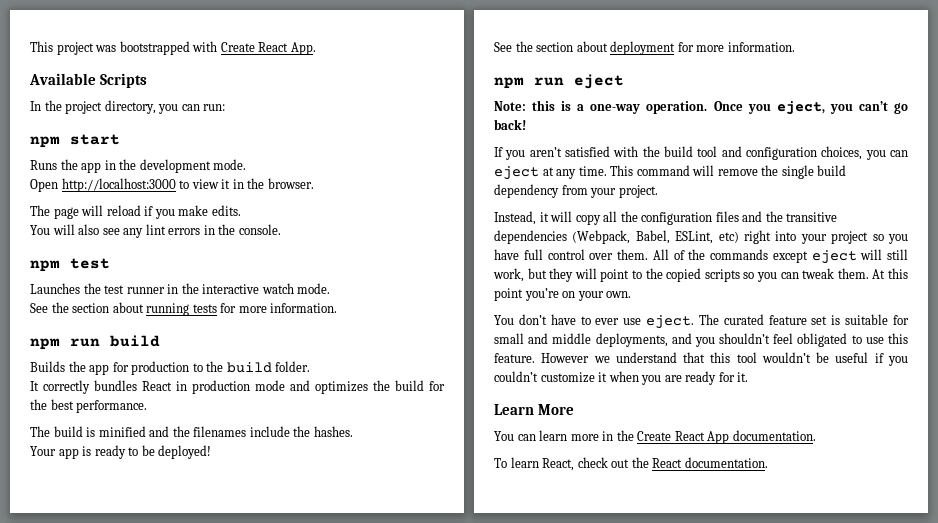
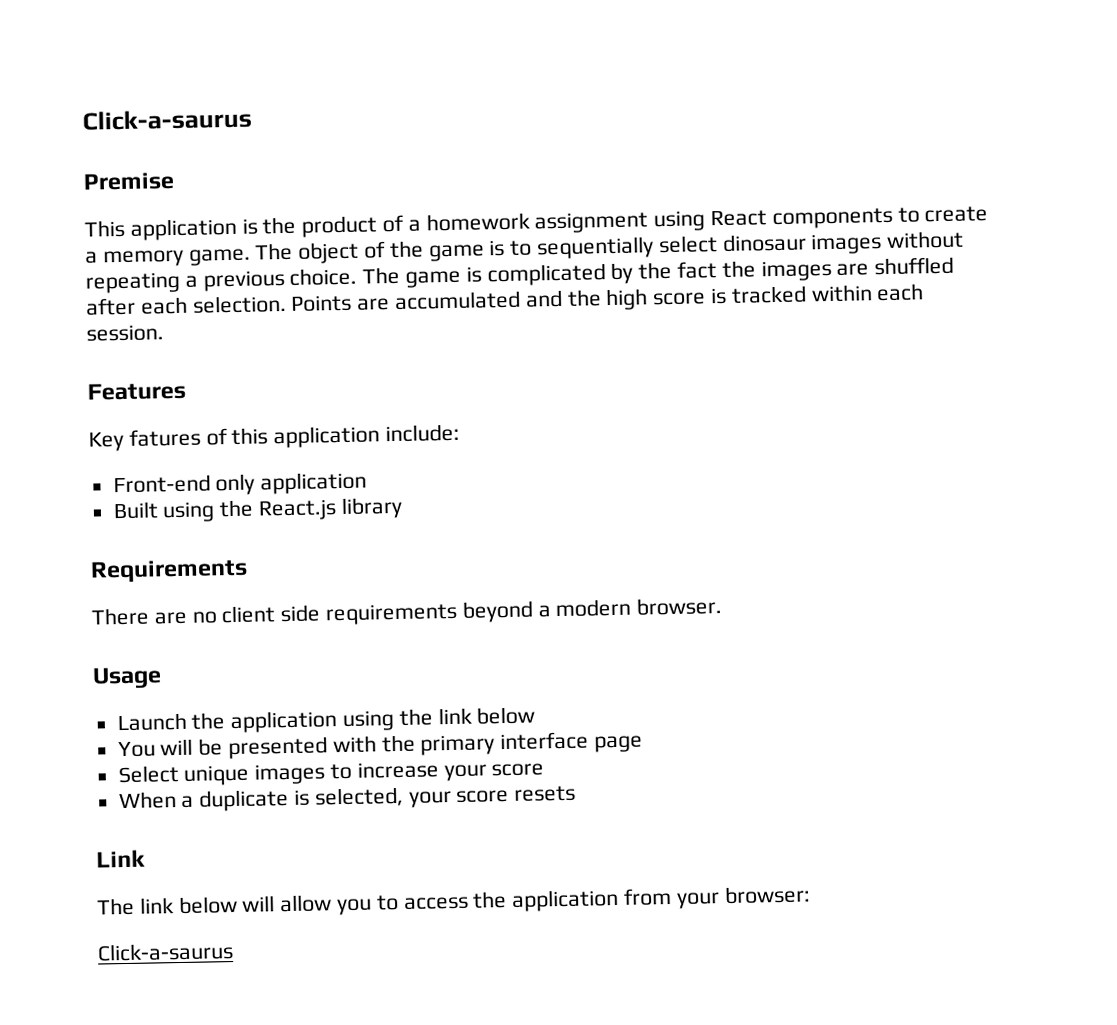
[30,41,316,55] [29,73,147,88] [30,100,226,114] [30,134,120,148] [30,159,247,173] [30,178,314,192] [30,205,241,219] [30,224,281,238] [30,258,110,272] [30,283,331,294] [30,302,338,316] [30,335,160,350] [30,361,311,375] [30,380,445,394] [30,399,148,413] [30,426,353,437] [30,445,212,459] [494,41,795,55] [494,74,624,89] [494,100,908,115] [494,119,526,130] [494,146,908,160] [494,165,847,180] [494,184,658,198] [494,211,838,225] [494,230,908,244] [494,249,908,264] [493,268,909,282] [494,288,632,301] [494,314,909,329] [494,333,908,347] [494,352,908,366] [494,371,749,385] [494,404,574,415] [494,430,816,444] [494,457,768,471] This project was bootstrapped with Create React App. // Available Scripts // In the project directory, you can run: // npm start // Runs the app in the development mode. // Open http://localhost:3000 to view it in the browser. // The page will reload if you make edits. // You will also see any lint errors in the console. // npm test // Launches the test runner in the interactive watch mode. // See the section about running tests for more information. // npm run build // Builds the app for production to the build folder. // It correctly bundles React in production mode and optimizes the build for the best performance. // The build is minified and the filenames include the hashes. // Your app is ready to be deployed! // See the section about deployment for more information. // npm run eject // Note: this is a one-way operation. Once you eject, you can’t go back! // If you aren’t satisfied with the build tool and configuration choices, you can eject at any time. This command will remove the single build dependency from your project. // Instead, it will copy all the configuration files and the transitive dependencies (Webpack, Babel, ESLint, etc) right into your project so you have full control over them. All of the commands except eject will still work, but they will point to the copied scripts so you can tweak them. At this point you’re on your own. // You don’t have to ever use eject. The curated feature set is suitable for small and middle deployments, and you shouldn’t feel obligated to use this feature. However we understand that this tool wouldn’t be useful if you couldn’t customize it when you are ready for it. // Learn More // You can learn more in the Create React App documentation. // To learn React, check out the React documentation. -> [82,108,252,131] [83,171,175,191] [84,206,989,241] [85,230,965,268] [85,256,955,294] [86,283,925,316] [86,324,164,342] [87,381,186,401] [88,423,461,452] [112,471,368,496] [112,496,403,523] [90,558,248,583] [91,597,723,626] [92,666,162,690] [116,706,536,734] [117,731,644,760] [117,761,545,786] [118,785,577,812] [96,849,146,868] [96,885,811,916] [97,942,234,962] Click-a-saurus // Premise // This application is the product of a homework assignment using React components to create a memory game. The object of the game is to sequentially select dinosaur images without repeating a previous choice. The game is complicated by the fact the images are shuffled after each selection. Points are accumulated and the high score is tracked within each session. // Features // Key fatures of this application include: // Front-end only application // Built using the React.js library // Requirements // There are no client side requirements beyond a modern browser. // Usage // Launch the application using the link below // You will be presented with the primary interface page // Select unique images to increase your score // When a duplicate is selected, your score resets // Link // The link below will allow you to access the application from your browser: // Click-a-saurus

